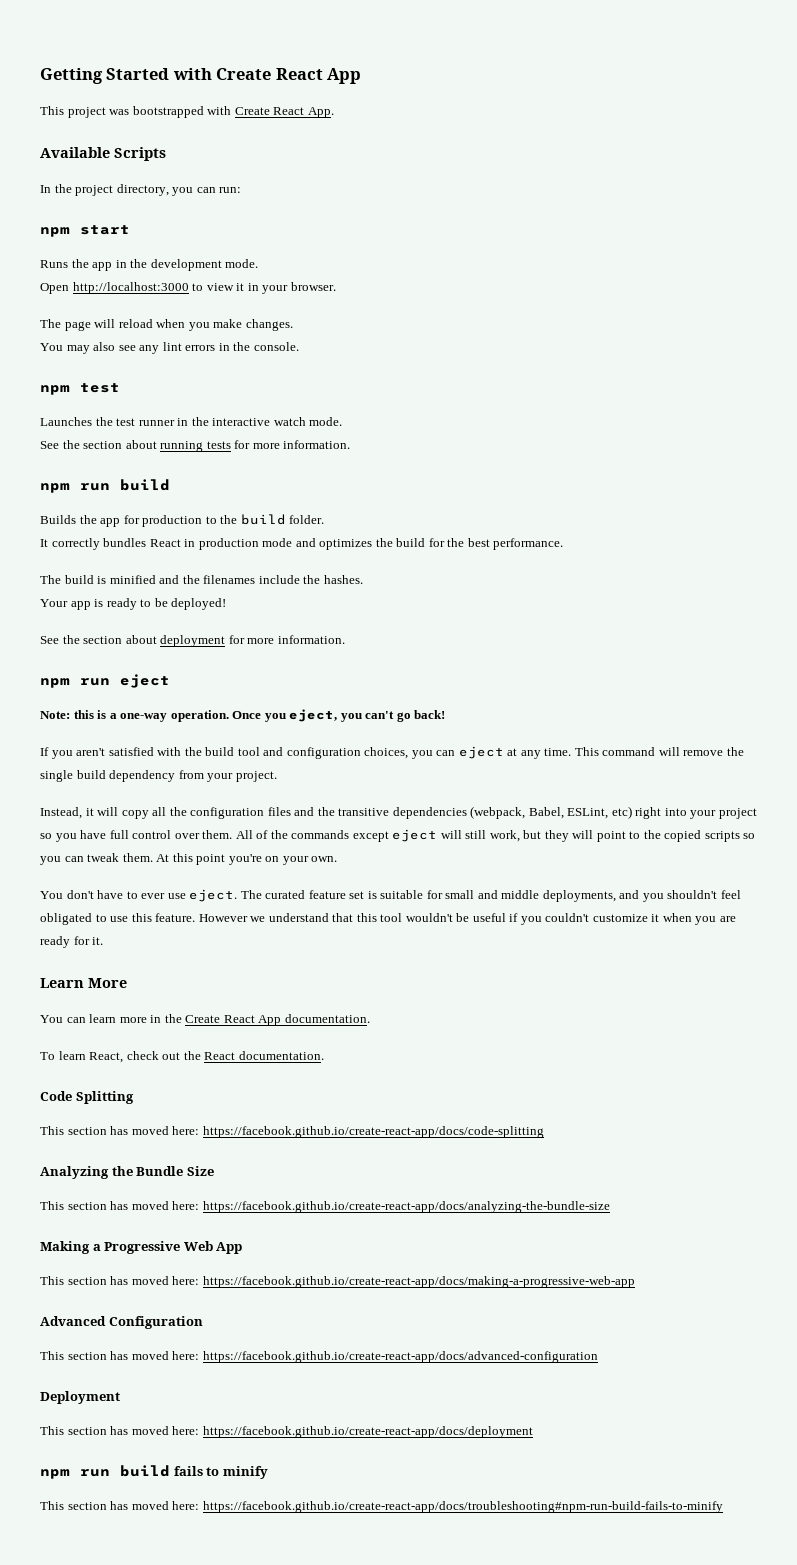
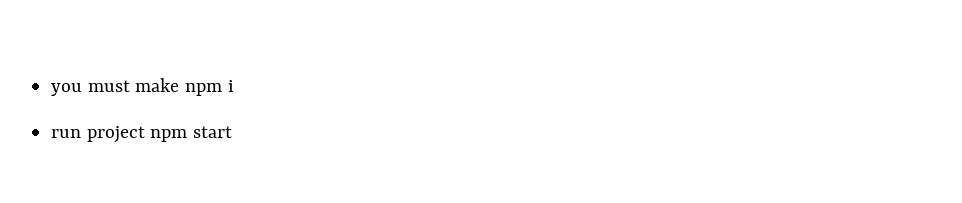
[40,68,362,84] [40,106,334,118] [40,147,166,161] [40,184,242,196] [40,225,130,237] [40,259,259,271] [40,282,336,294] [40,319,293,331] [40,342,299,354] [40,383,120,395] [40,417,343,426] [40,440,351,452] [40,479,170,493] [40,514,325,527] [40,538,564,550] [40,575,363,584] [40,598,227,610] [40,635,345,647] [40,674,170,688] [40,709,446,722] [40,746,744,759] [40,770,277,782] [40,806,757,819] [40,829,756,842] [40,853,338,865] [40,889,741,902] [40,913,736,925] [40,936,104,948] [40,978,127,988] [40,1014,370,1026] [40,1051,324,1063] [40,1091,134,1104] [40,1126,544,1138] [40,1166,214,1179] [40,1201,610,1213] [40,1241,243,1254] [40,1276,635,1288] [40,1316,203,1329] [40,1351,598,1363] [40,1391,120,1404] [40,1426,533,1438] [40,1465,268,1479] [40,1501,723,1513] Getting Started with Create React App // This project was bootstrapped with Create React App. // Available Scripts // In the project directory, you can run: // npm start // Runs the app in the development mode. // Open http://localhost:3000 to view it in your browser. // The page will reload when you make changes. // You may also see any lint errors in the console. // npm test // Launches the test runner in the interactive watch mode. // See the section about running tests for more information. // npm run build // Builds the app for production to the build folder. // It correctly bundles React in production mode and optimizes the build for the best performance. // The build is minified and the filenames include the hashes. // Your app is ready to be deployed! // See the section about deployment for more information. // npm run eject // Note: this is a one-way operation. Once you eject, you can't go back! // If you aren't satisfied with the build tool and configuration choices, you can eject at any time. This command will remove the single build dependency from your project. // Instead, it will copy all the configuration files and the transitive dependencies (webpack, Babel, ESLint, etc) right into your project so you have full control over them. All of the commands except eject will still work, but they will point to the copied scripts so you can tweak them. At this point you're on your own. // You don't have to ever use eject. The curated feature set is suitable for small and middle deployments, and you shouldn't feel obligated to use this feature. However we understand that this tool wouldn't be useful if you couldn't customize it when you are ready for it. // Learn More // You can learn more in the Create React App documentation. // To learn React, check out the React documentation. // Code Splitting // This section has moved here: https://facebook.github.io/create-react-app/docs/code-splitting // Analyzing the Bundle Size // This section has moved here: https://facebook.github.io/create-react-app/docs/analyzing-the-bundle-size // Making a Progressive Web App // This section has moved here: https://facebook.github.io/create-react-app/docs/making-a-progressive-web-app // Advanced Configuration // This section has moved here: https://facebook.github.io/create-react-app/docs/advanced-configuration // Deployment // This section has moved here: https://facebook.github.io/create-react-app/docs/deployment // npm run build fails to minify // This section has moved here: https://facebook.github.io/create-react-app/docs/troubleshooting#npm-run-build-fails-to-minify -> [51,78,234,96] [51,126,233,143] you must make npm i // run project npm start

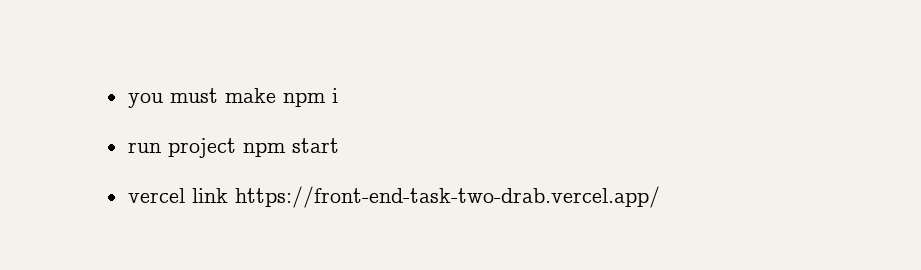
(233, 132) none -> [127,186,660,208] // vercel link https://front-end-task-two-drab.vercel.app/

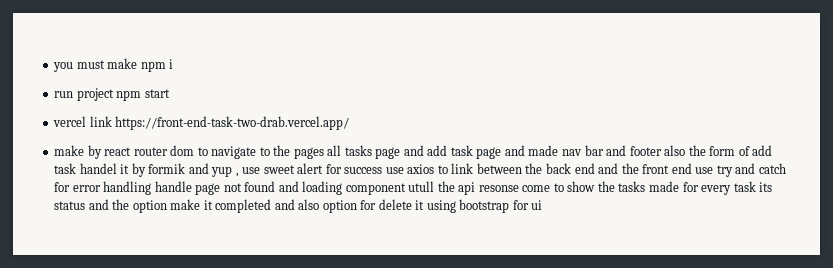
(660, 197) none -> [54,145,773,159] [54,163,786,177] [54,181,773,195] [54,199,543,213] // make by react router dom to navigate to the pages all tasks page and add task page and made nav bar and footer also the form of add task handel it by formik and yup , use sweet alert for success use axios to link between the back end and the front end use try and catch for error handling handle page not found and loading component utull the api resonse come to show the tasks made for every task its status and the option make it completed and also option for delete it using bootstrap for ui

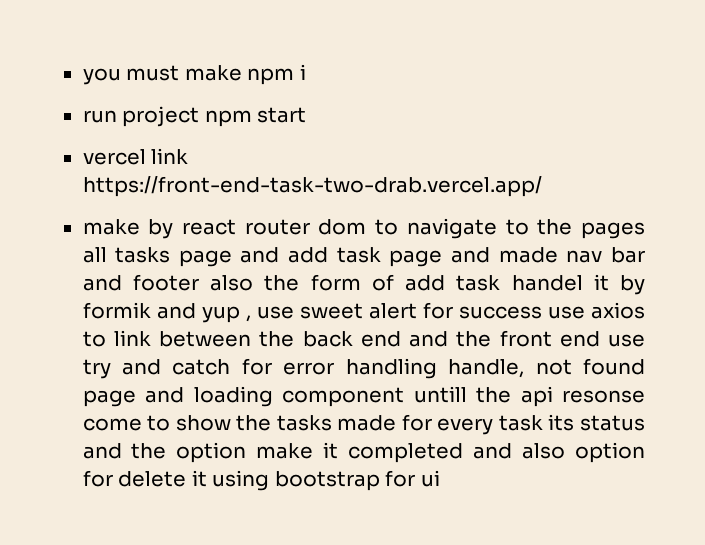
[154,181,221,195] handle page -> [448,359,525,378] handle,
(276, 186) none -> [82,390,136,407] page
[408,181,435,192] utull -> [413,386,467,403] untill

